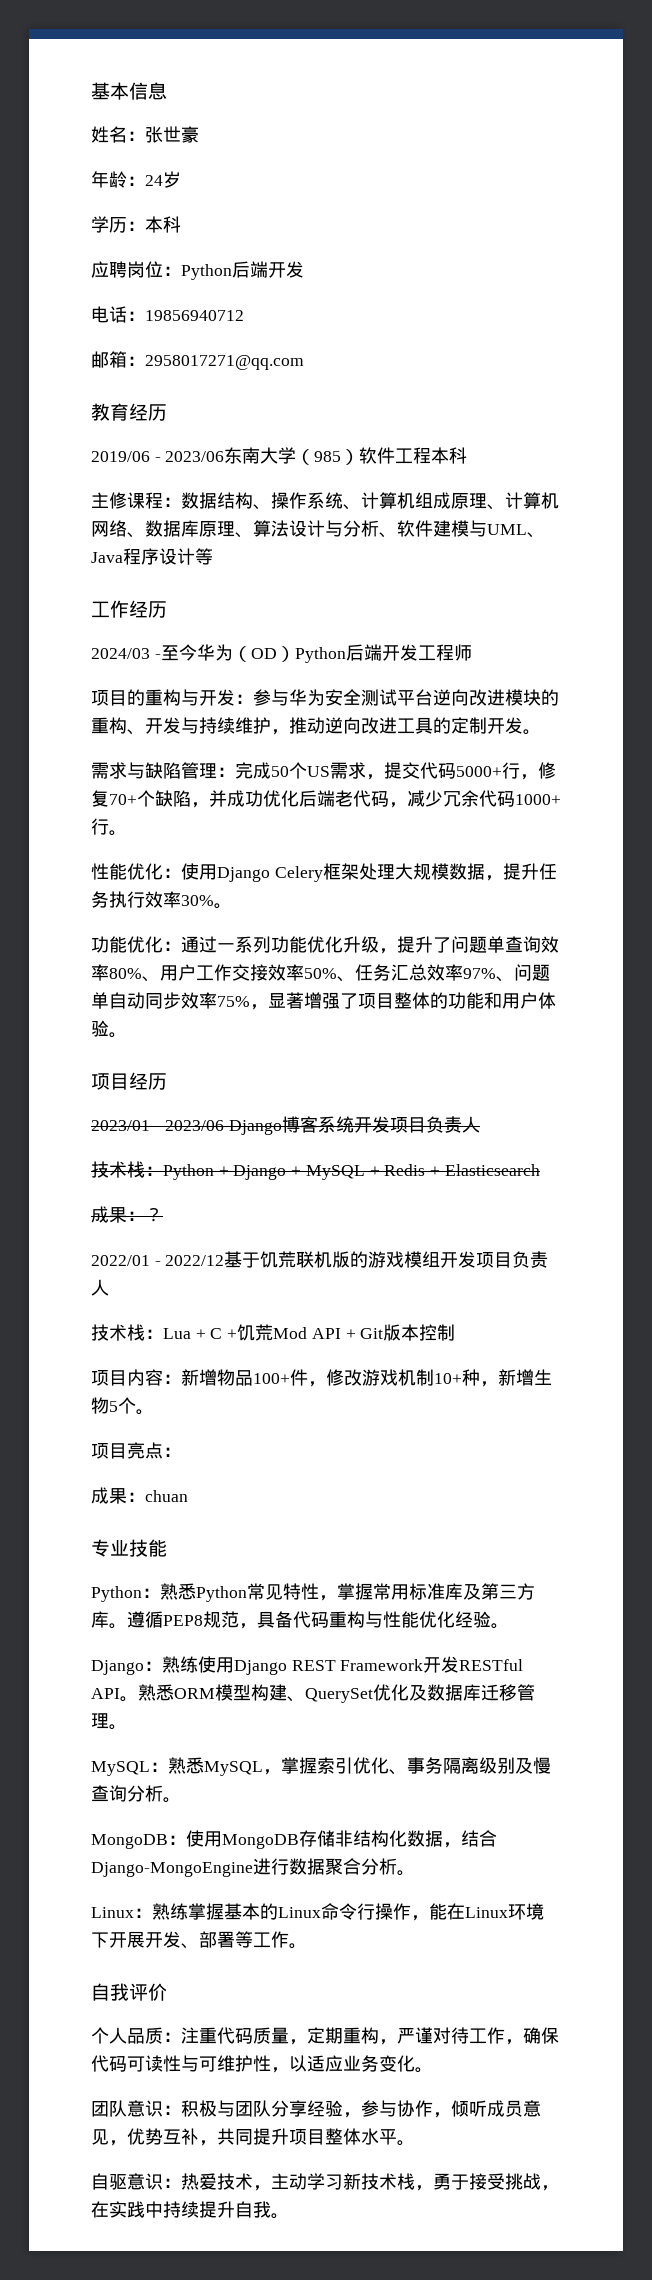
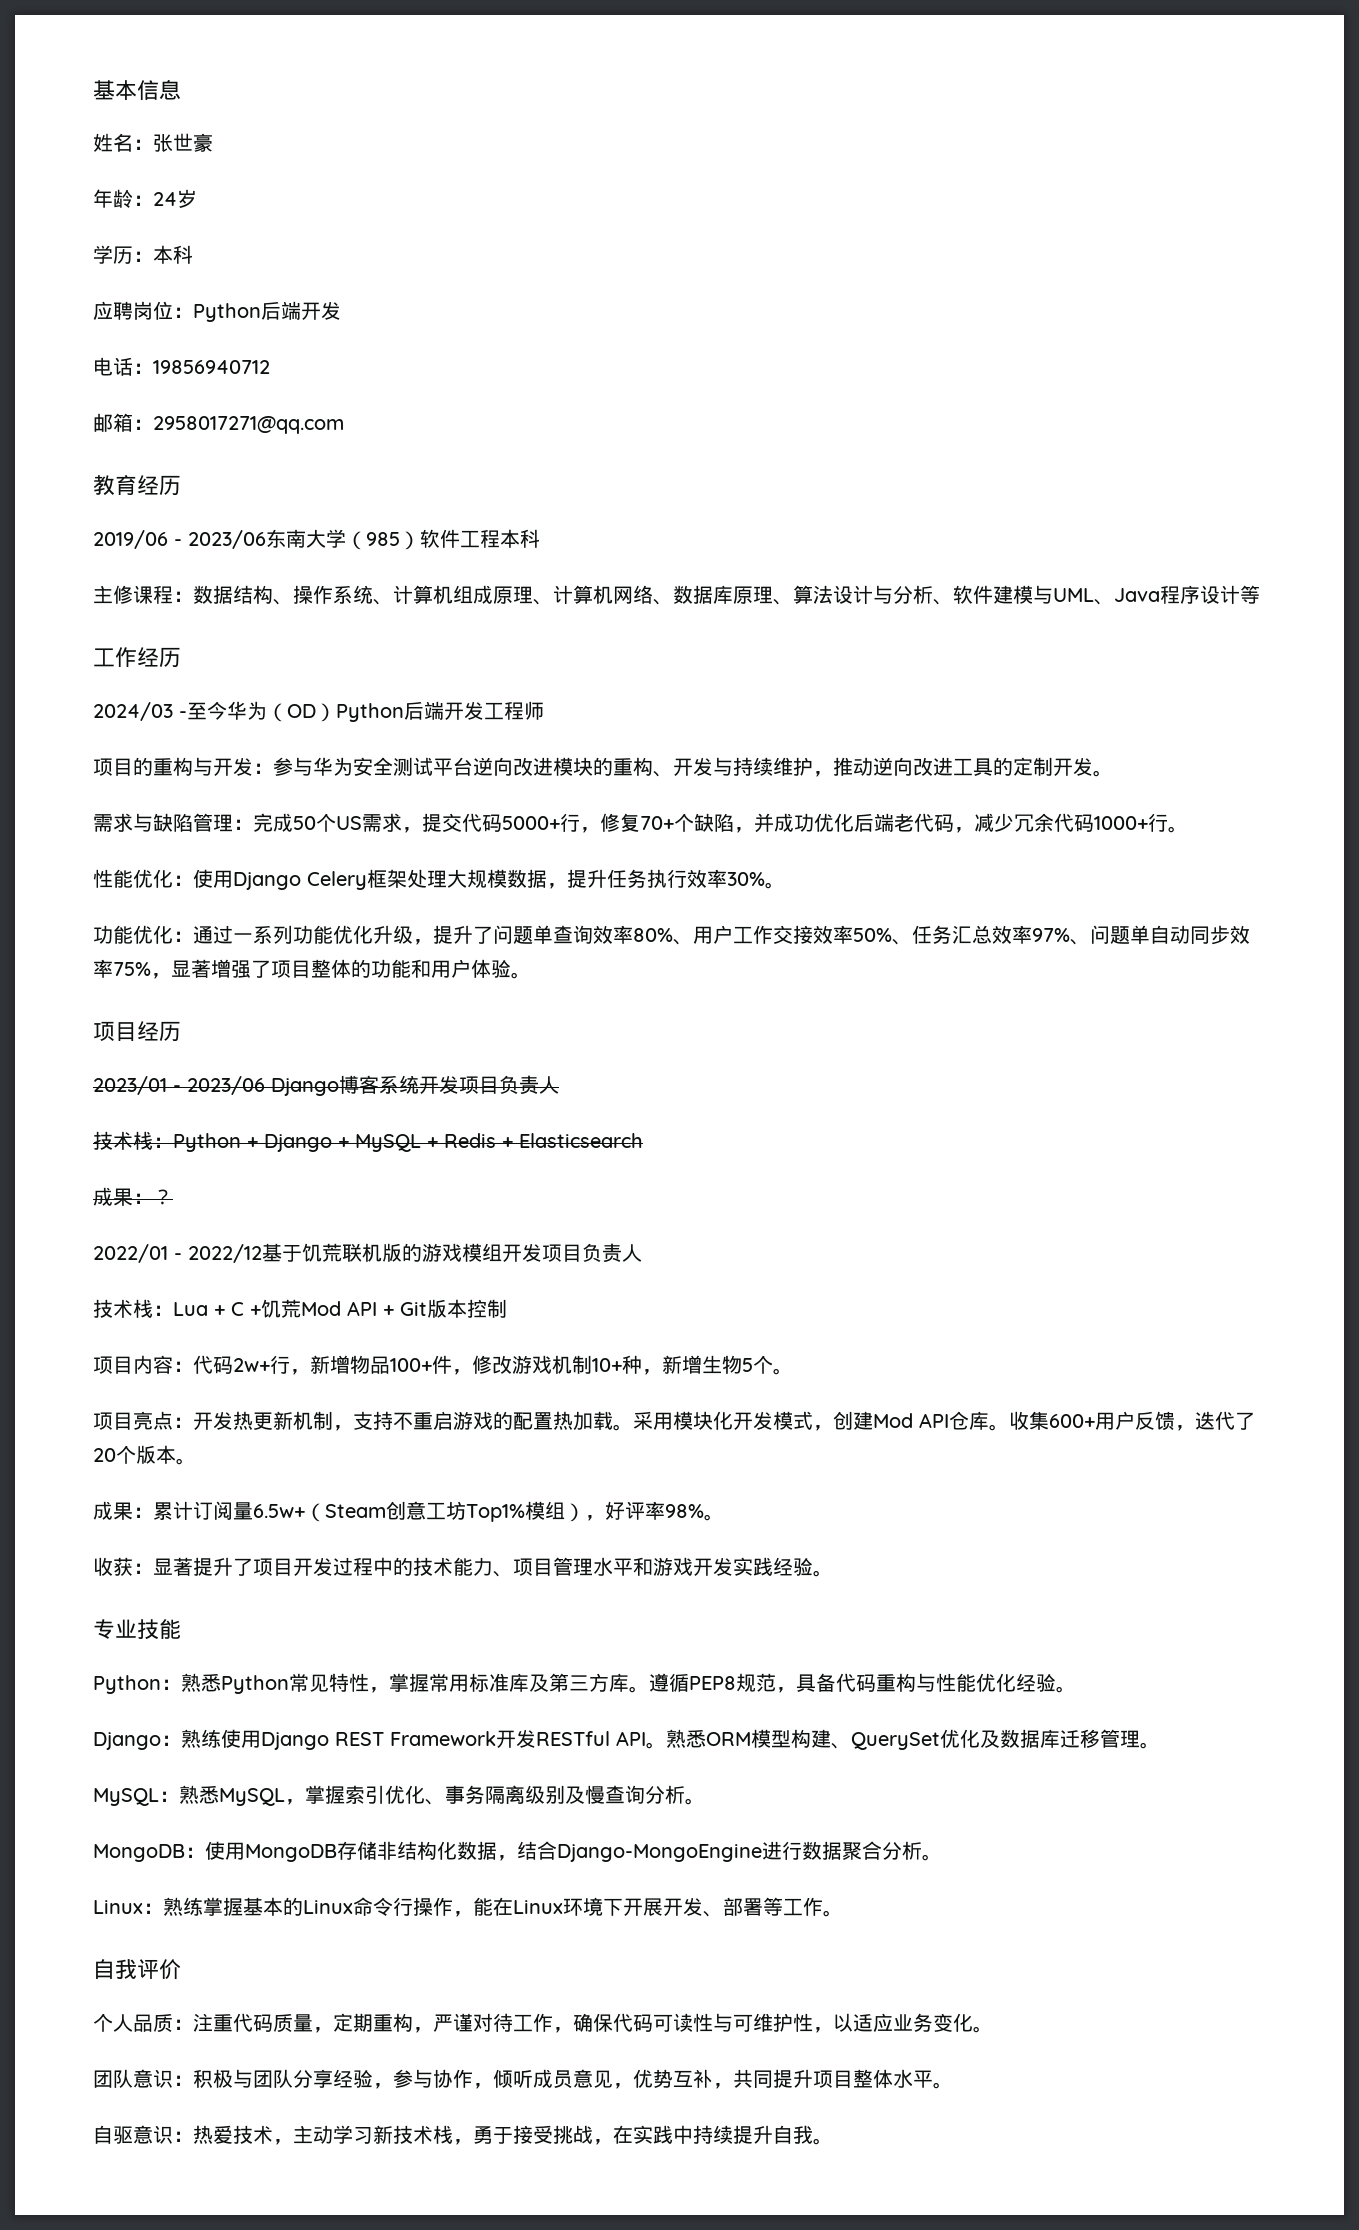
(181, 1379) none -> [193,1355,310,1375] 代码2w+行，
[91,1487,188,1504] // 成果：chuan -> [193,1411,1255,1431] [93,1445,196,1465] [93,1501,724,1522] [93,1557,833,1577] 开发热更新机制，支持不重启游戏的配置热加载。采用模块化开发模式，创建Mod API仓库。收集600+用户反馈，迭代了20个版本。 // 成果：累计订阅量6.5w+（Steam创意工坊Top1%模组），好评率98%。 // 收获：显著提升了项目开发过程中的技术能力、项目管理水平和游戏开发实践经验。

